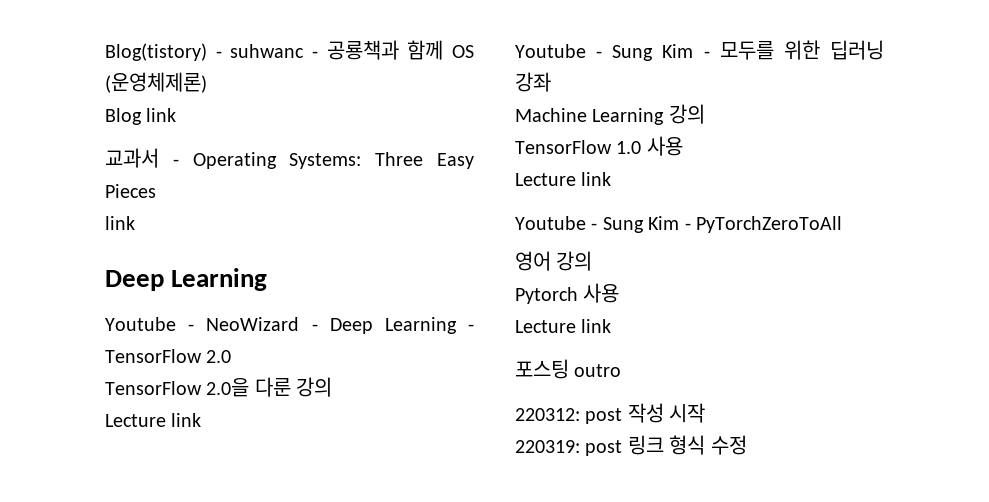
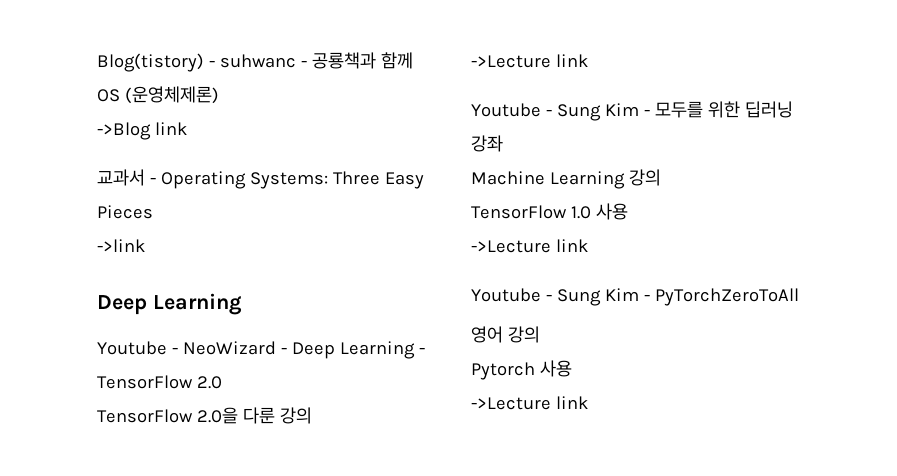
[105,108,142,125] Blog -> [97,122,151,140] ->Blog
[105,216,135,230] link -> [97,239,145,252] ->link
[105,414,166,427] Lecture -> [471,55,551,68] ->Lecture
[515,173,576,186] Lecture -> [471,240,551,253] ->Lecture
[515,319,612,333] [515,359,622,379] [515,403,706,424] [515,435,747,456] Lecture link // 포스팅 outro // 220312: post 작성 시작 // 220319: post 링크 형식 수정 -> [471,396,588,410] ->Lecture link

